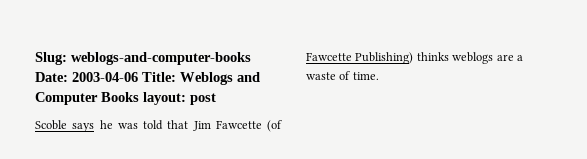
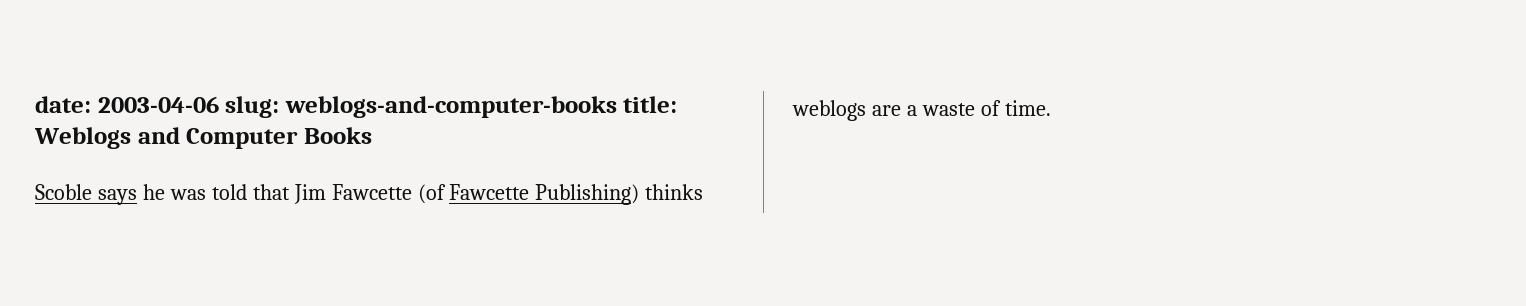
[35,52,251,65] [35,72,176,82] Slug: weblogs-and-computer-books Date: 2003-04-06 Title: -> [35,96,678,118] date: 2003-04-06 slug: weblogs-and-computer-books title:
[143,92,216,105] layout: post -> (372, 135) none

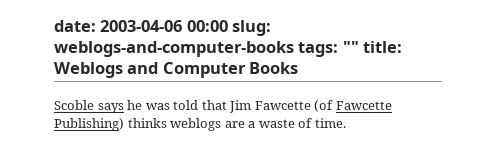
(219, 104) none -> [186,20,228,32] 00:00
(617, 107) none -> [298,41,359,57] tags: ""

